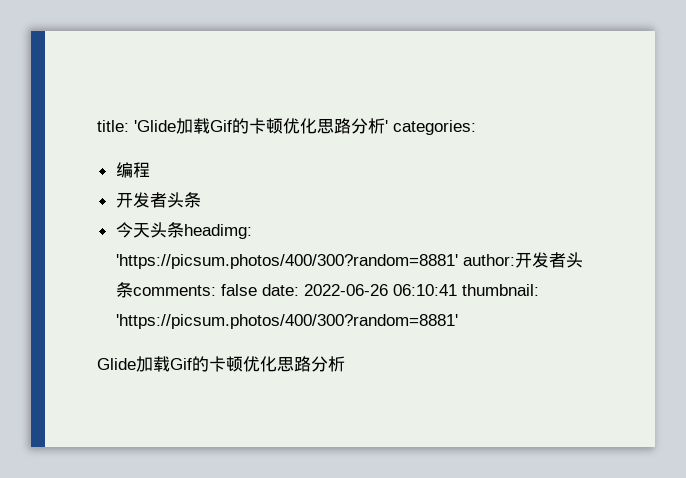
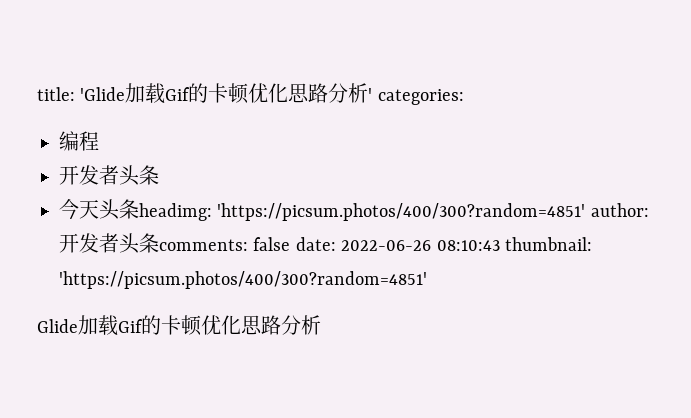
[115,254,458,269] 'https://picsum.photos/400/300?random=8881' -> [217,203,586,221] 'https://picsum.photos/400/300?random=4851'
[392,284,539,296] [115,314,458,329] 06:10:41 thumbnail: 'https://picsum.photos/400/300?random=8881' -> [436,237,592,251] [59,271,427,289] 08:10:43 thumbnail: 'https://picsum.photos/400/300?random=4851'

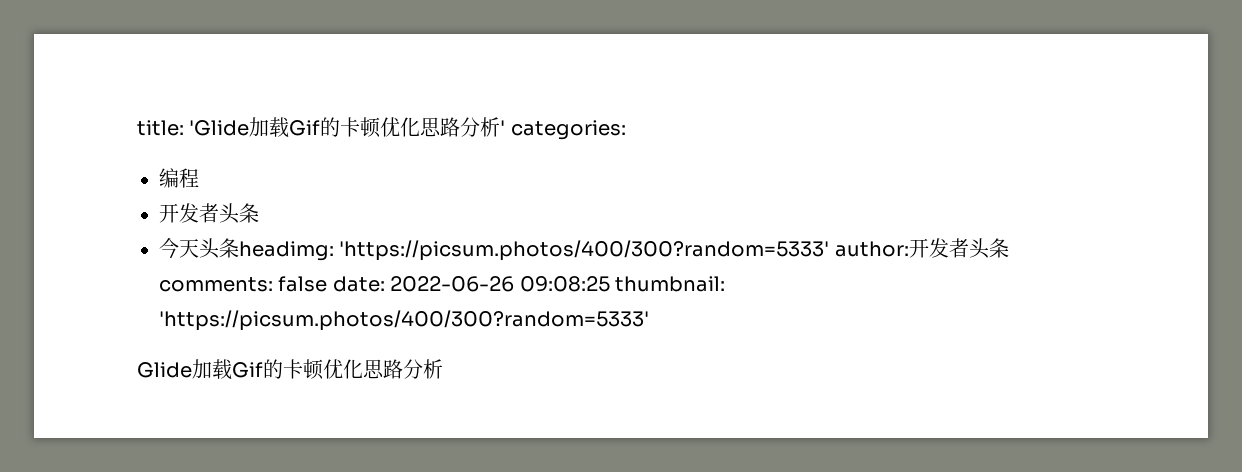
[217,203,586,221] 'https://picsum.photos/400/300?random=4851' -> [339,240,830,261] 'https://picsum.photos/400/300?random=5333'
[436,237,592,251] [59,271,427,289] 08:10:43 thumbnail: 'https://picsum.photos/400/300?random=4851' -> [519,276,725,292] [159,310,649,331] 09:08:25 thumbnail: 'https://picsum.photos/400/300?random=5333'

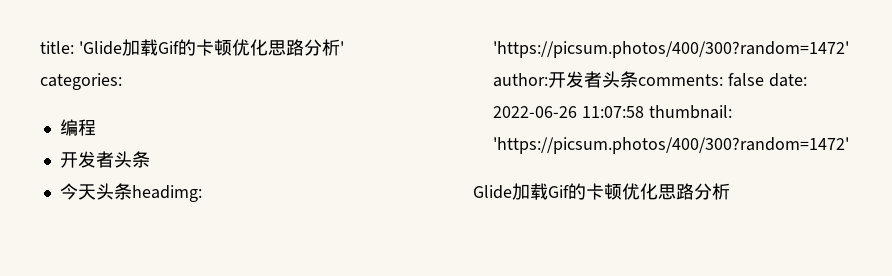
[339,240,830,261] 'https://picsum.photos/400/300?random=5333' -> [492,41,849,58] 'https://picsum.photos/400/300?random=1472'
[519,276,725,292] [159,310,649,331] 09:08:25 thumbnail: 'https://picsum.photos/400/300?random=5333' -> [581,105,732,119] [492,137,849,154] 11:07:58 thumbnail: 'https://picsum.photos/400/300?random=1472'

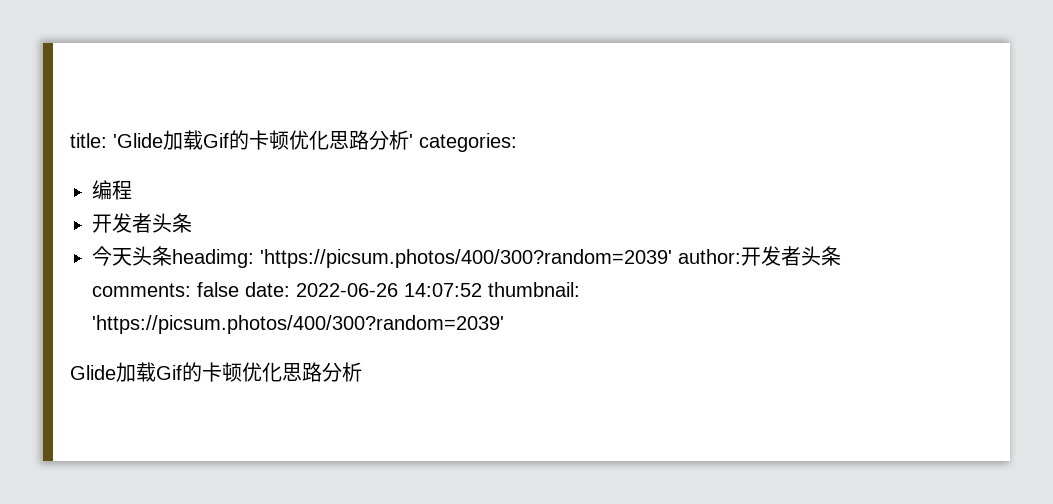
[492,41,849,58] 'https://picsum.photos/400/300?random=1472' -> [260,249,672,268] 'https://picsum.photos/400/300?random=2039'
[581,105,732,119] [492,137,849,154] 11:07:58 thumbnail: 'https://picsum.photos/400/300?random=1472' -> [404,282,580,297] [92,315,504,334] 14:07:52 thumbnail: 'https://picsum.photos/400/300?random=2039'

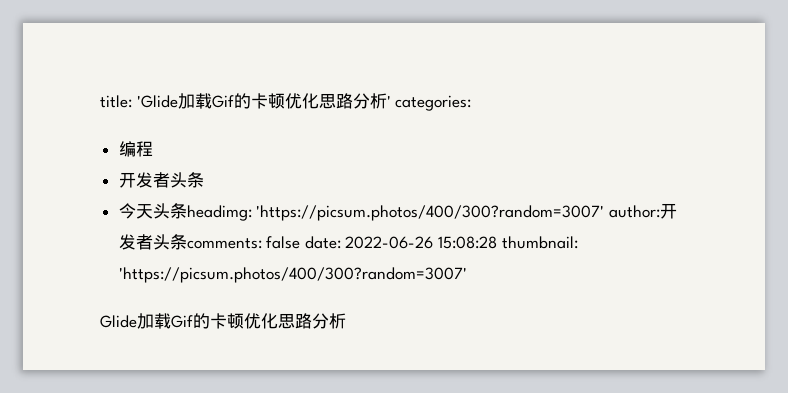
[260,249,672,268] 'https://picsum.photos/400/300?random=2039' -> [256,205,605,221] 'https://picsum.photos/400/300?random=3007'
[404,282,580,297] [92,315,504,334] 14:07:52 thumbnail: 'https://picsum.photos/400/300?random=2039' -> [438,236,578,249] [118,267,467,283] 15:08:28 thumbnail: 'https://picsum.photos/400/300?random=3007'

